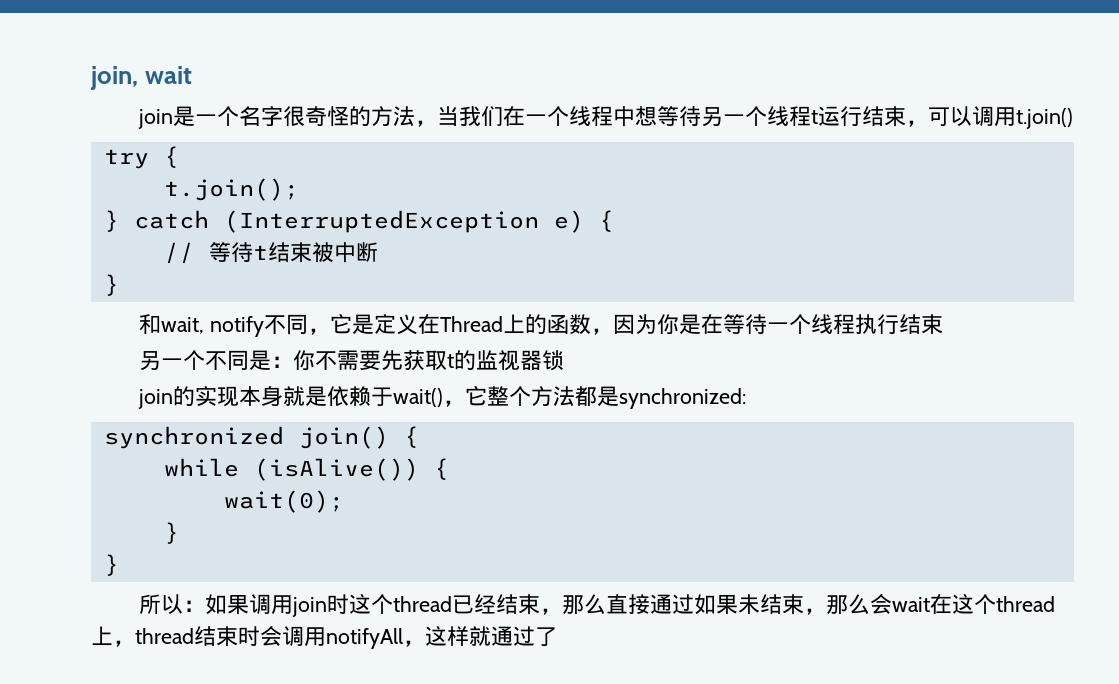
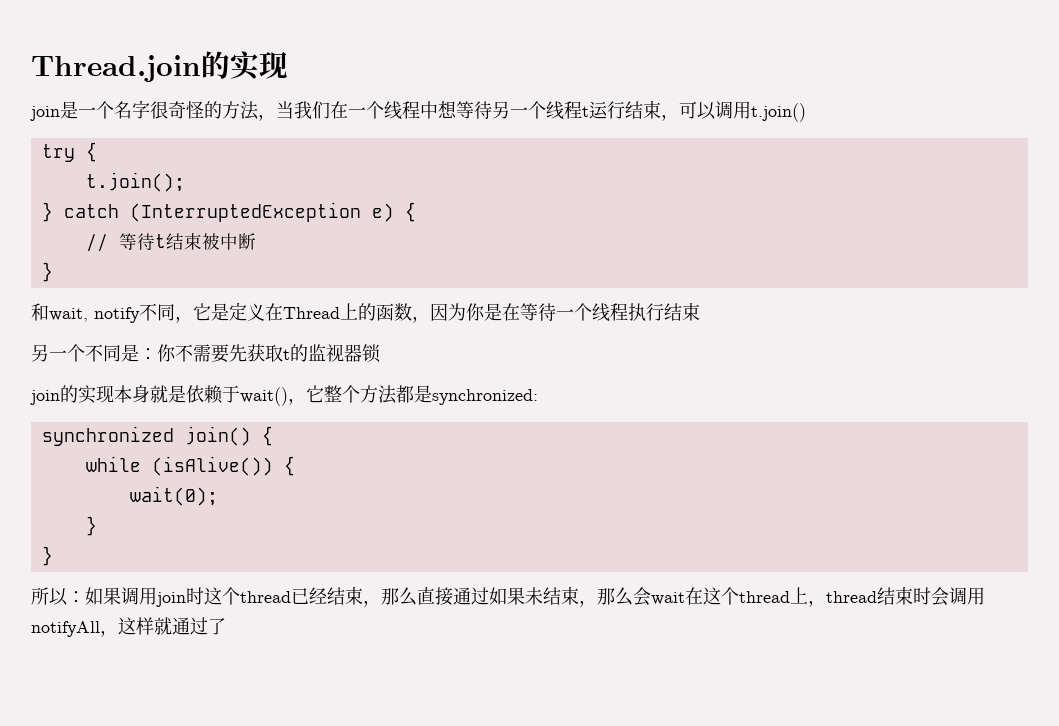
[90,66,193,90] join, wait -> [31,51,288,82] Thread.join的实现

